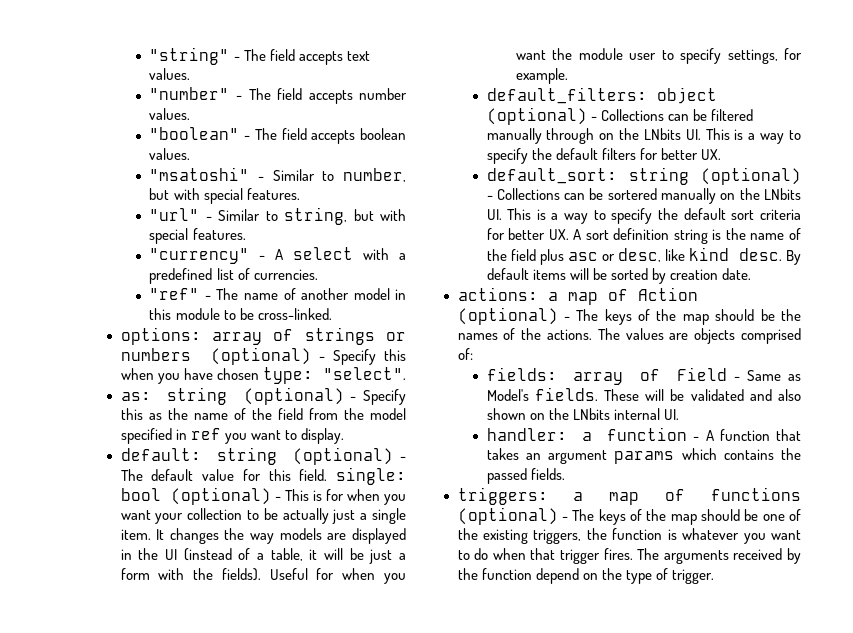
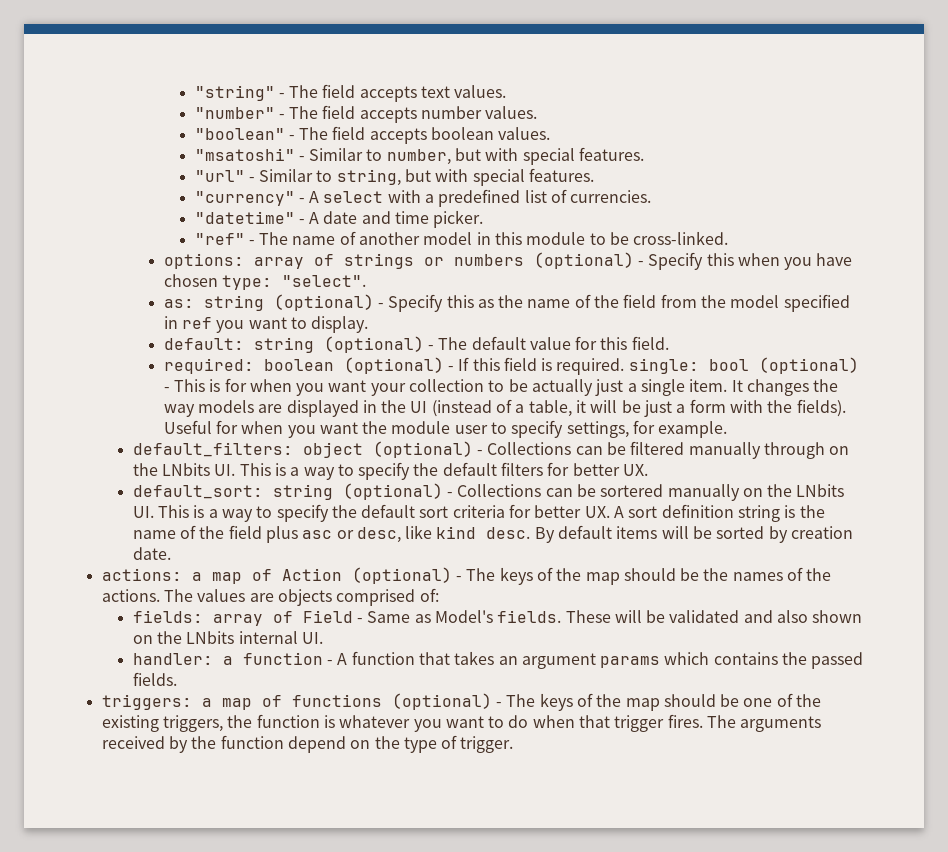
(318, 274) none -> [194,210,484,228] // "datetime" - A date and time picker.
(328, 475) none -> [163,357,625,375] // required: boolean (optional) - If this field is required.

